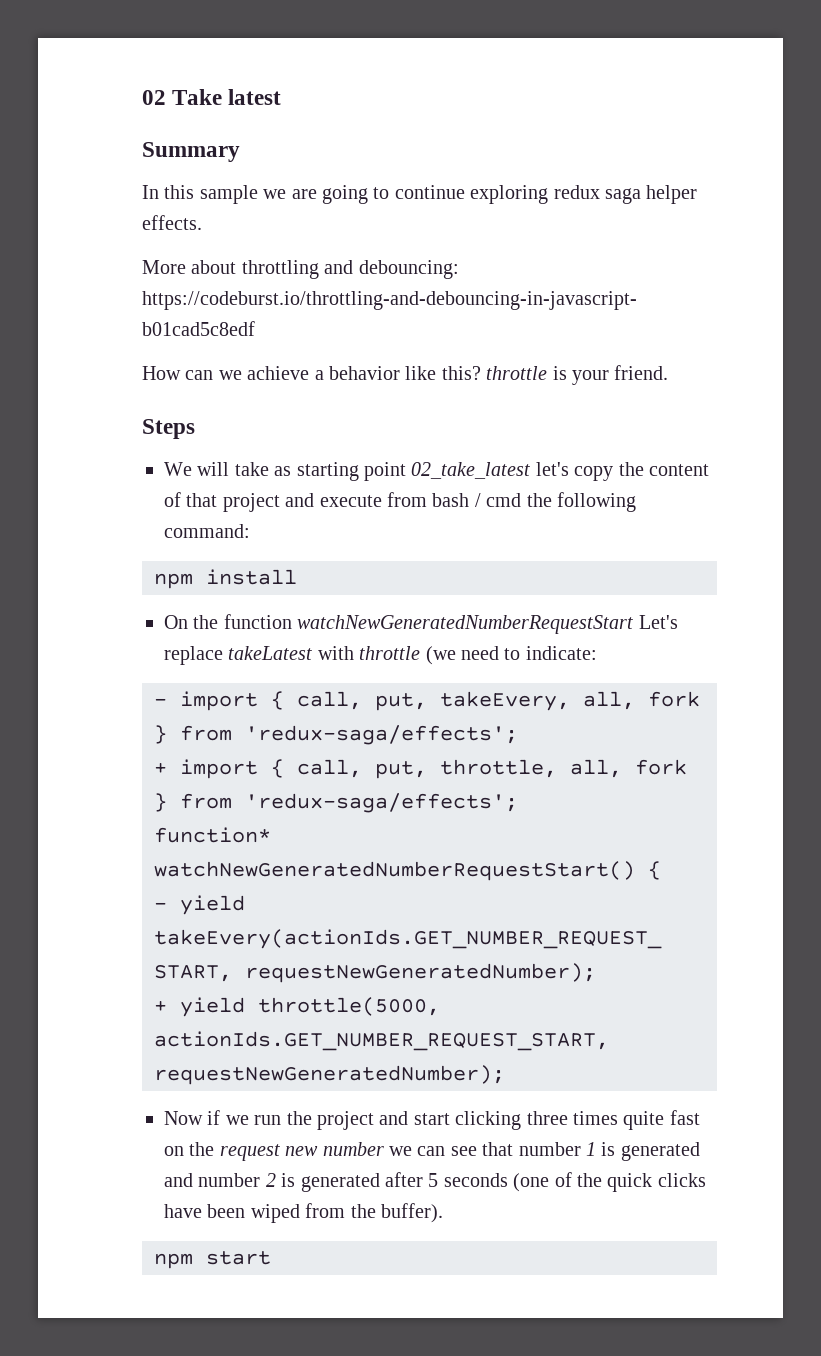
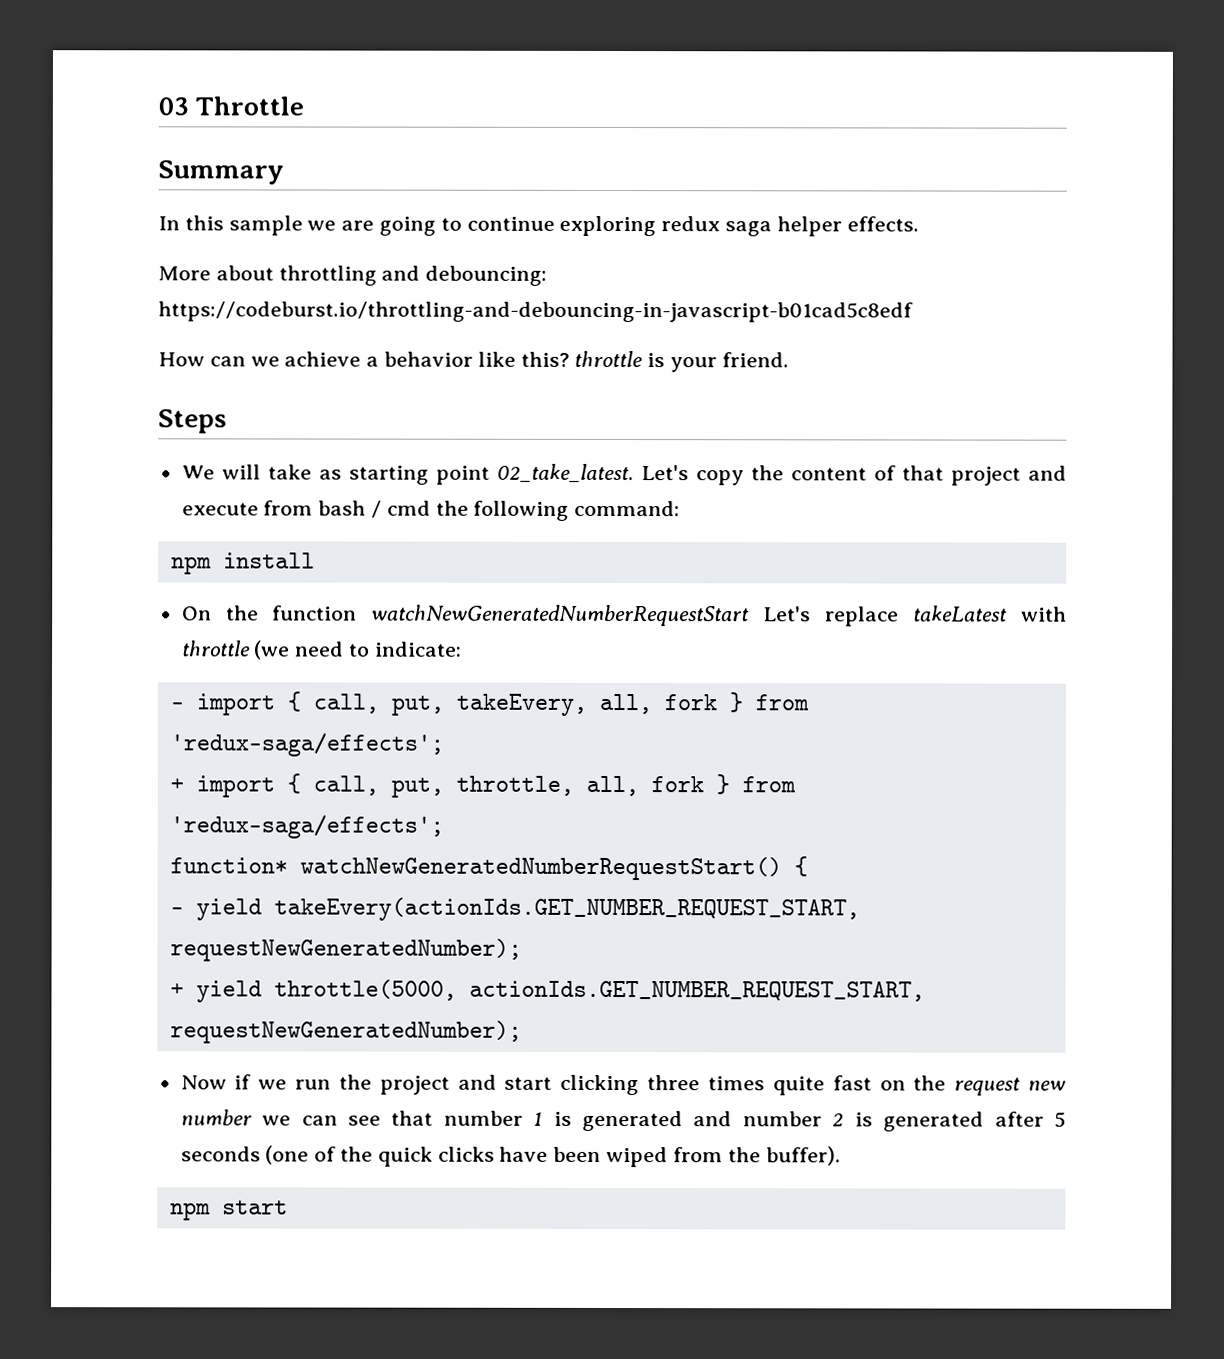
[142,89,282,105] 02 Take latest -> [158,96,305,116] 03 Throttle
[411,462,569,479] 02_take_latest let's -> [496,463,689,484] 02_take_latest. Let's

